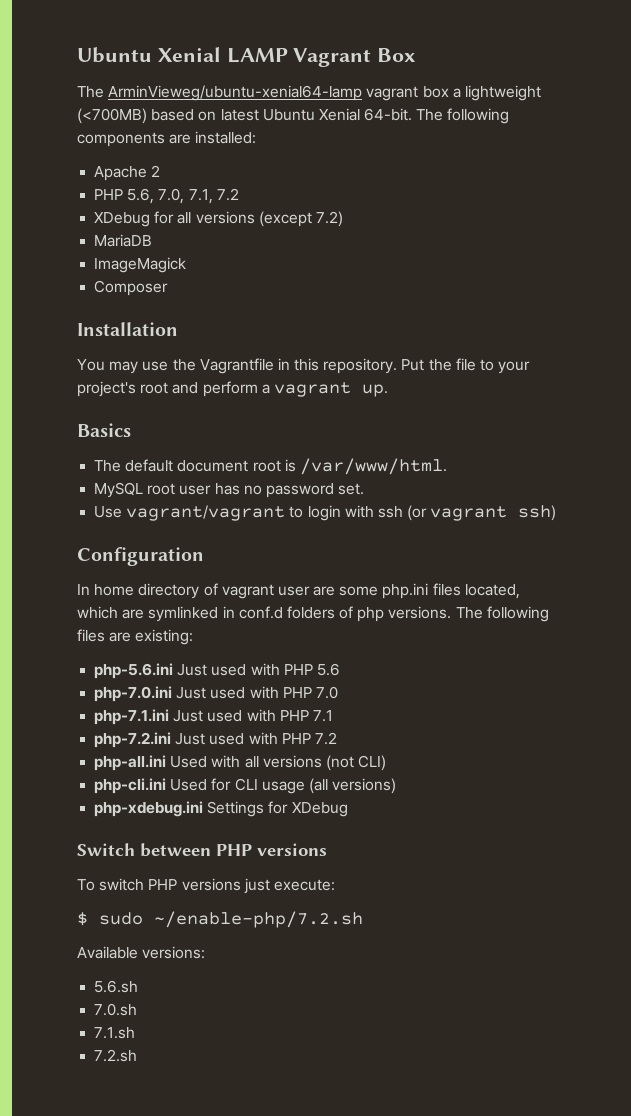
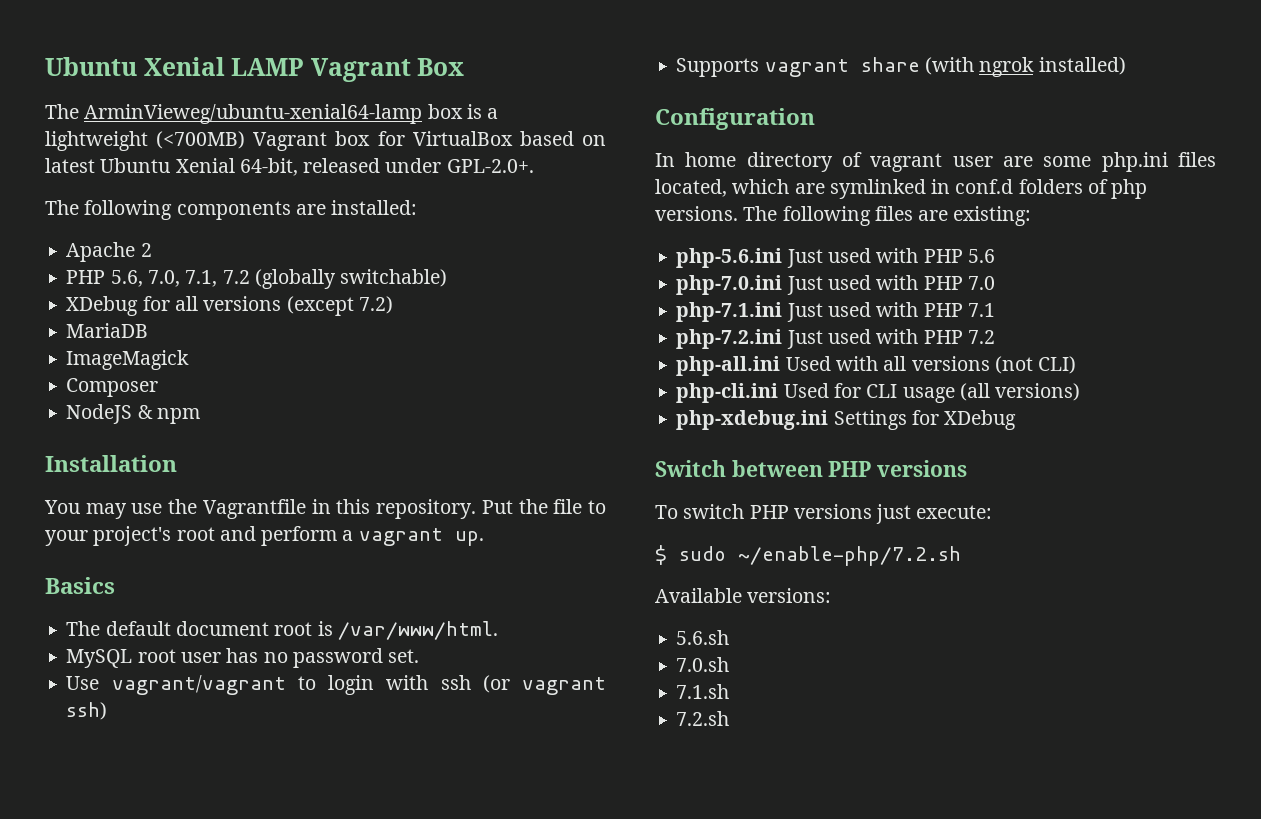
[366,86,449,101] vagrant box -> [427,104,482,119] box is
(147, 116) none -> [253,131,513,151] Vagrant box for VirtualBox
[364,108,413,121] 64-bit. -> [239,158,534,176] 64-bit, released under GPL-2.0+. //
(239, 194) none -> [254,269,448,289] (globally switchable)
(169, 288) none -> [66,404,200,424] // NodeJS & npm
(557, 513) none -> [676,57,1126,77] // Supports vagrant share (with ngrok installed)

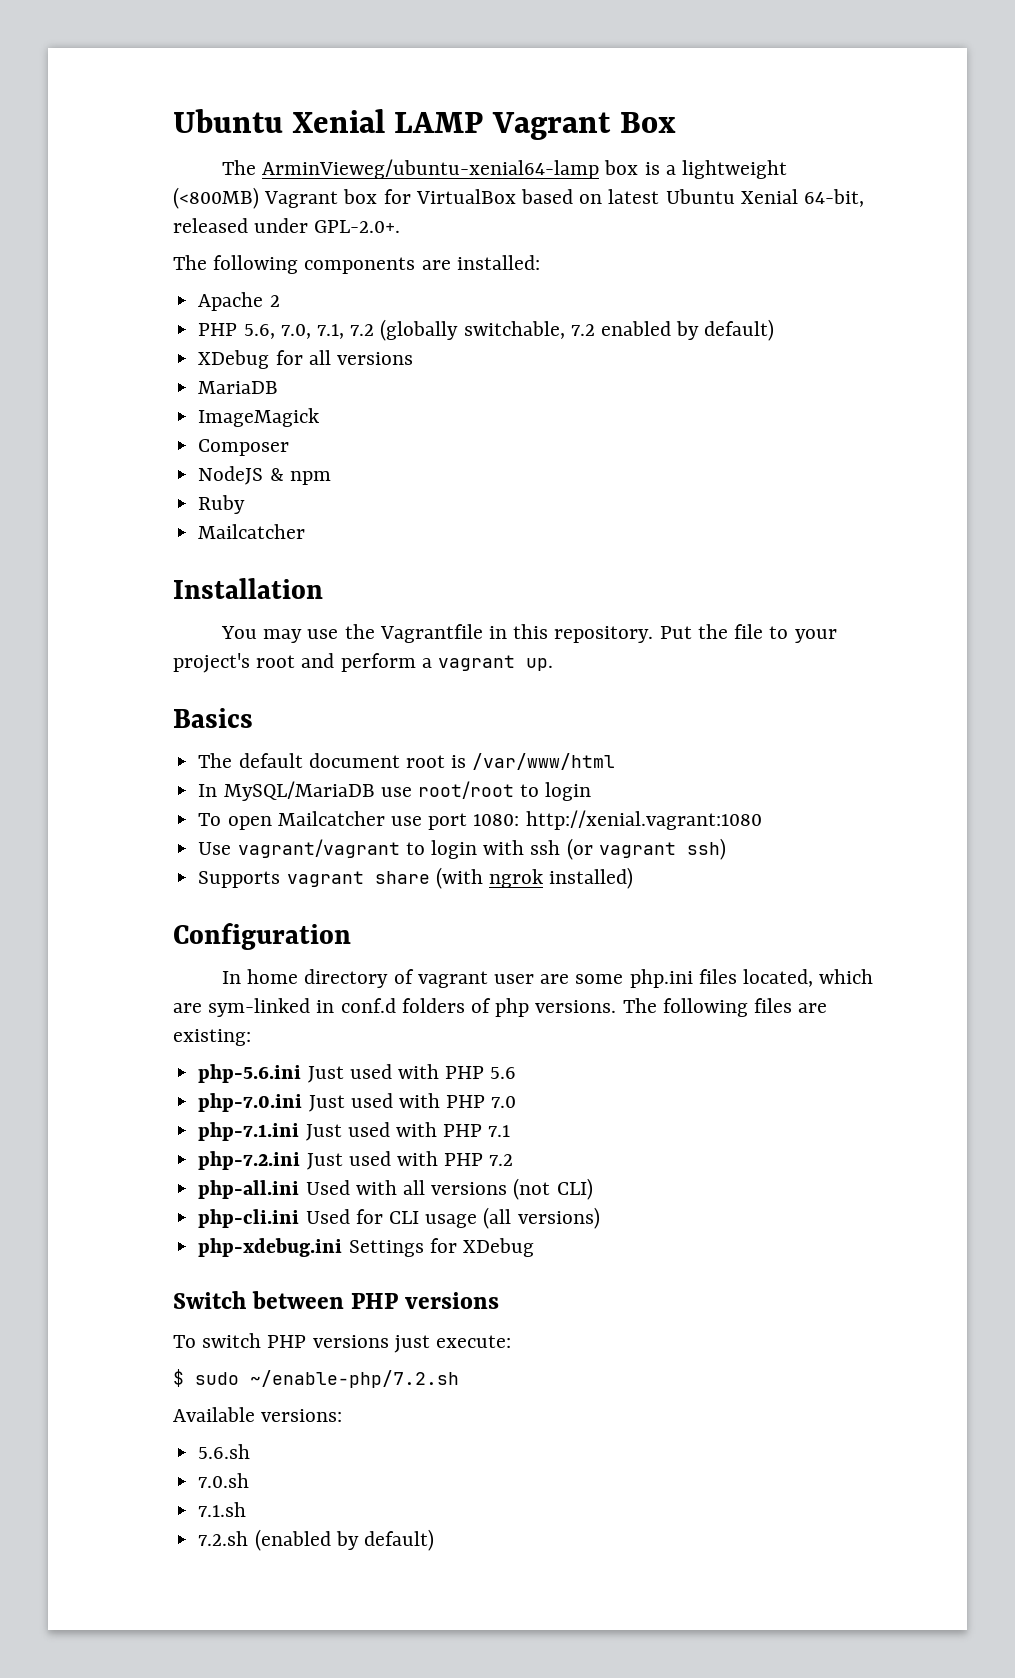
[156,131,246,149] (<700MB) -> [173,187,259,209] (<800MB)
[340,269,448,287] switchable) -> [463,319,775,341] switchable, 7.2 enabled by default)
[286,296,393,316] (except 7.2) -> (413, 358) none
(200, 416) none -> [198,495,246,514] [198,524,306,539] // Ruby // Mailcatcher
[337,621,498,640] [66,648,420,668] /var/www/html. // MySQL root user has no password set. -> [472,753,616,770] [198,781,592,801] [198,810,762,830] /var/www/html // In MySQL/MariaDB use root/root to login // To open Mailcatcher use port 1080: http://xenial.vagrant:1080
[829,179,926,199] symlinked -> [208,998,311,1017] sym-linked
(730, 718) none -> [254,1529,434,1551] (enabled by default)

